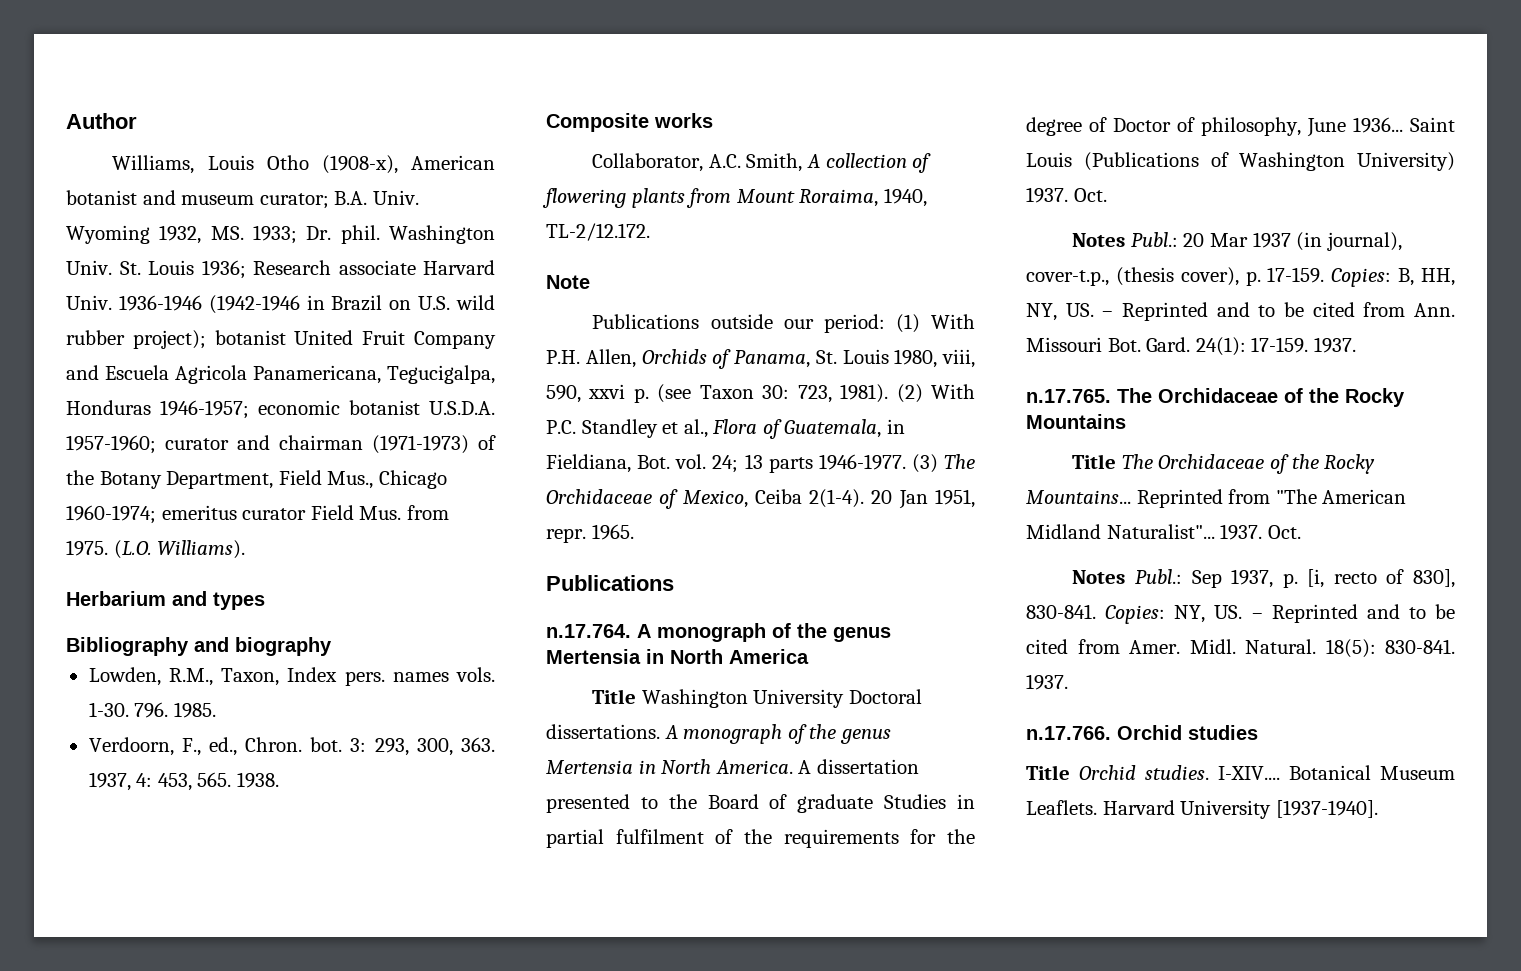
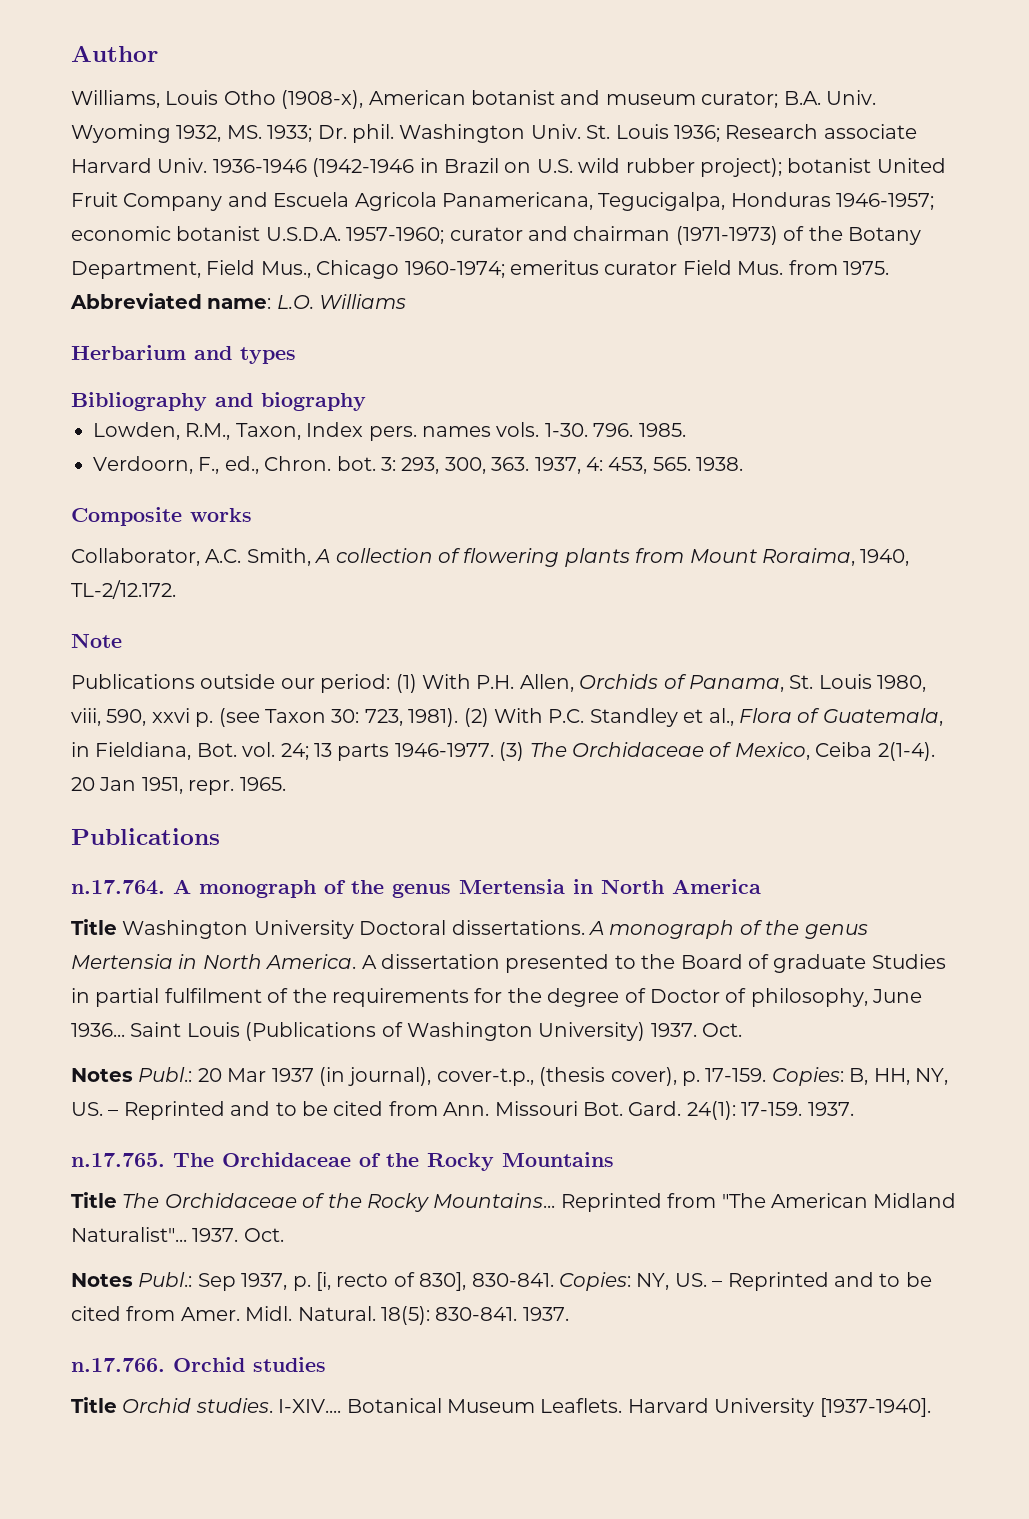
[113,540,246,559] (L.O. Williams). -> [70,293,407,309] Abbreviated name: L.O. Williams

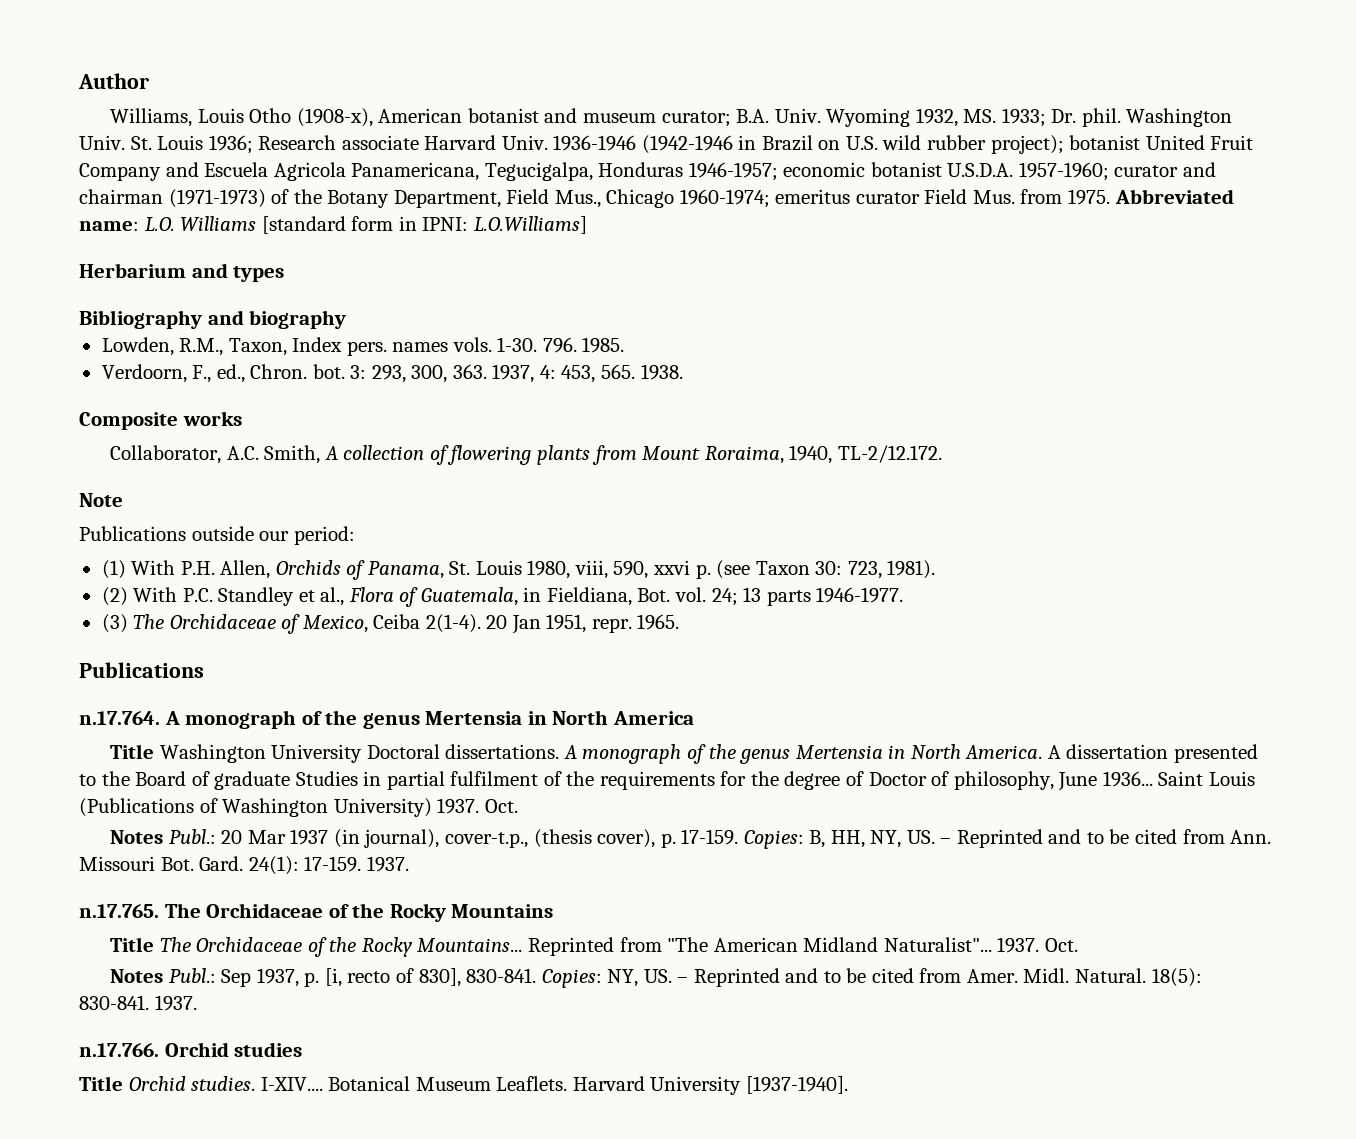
(407, 301) none -> [261,216,587,234] [standard form in IPNI: L.O.Williams]
(391, 683) none -> (355, 535) //
(459, 717) none -> (936, 569) //
(494, 750) none -> (904, 595) //

